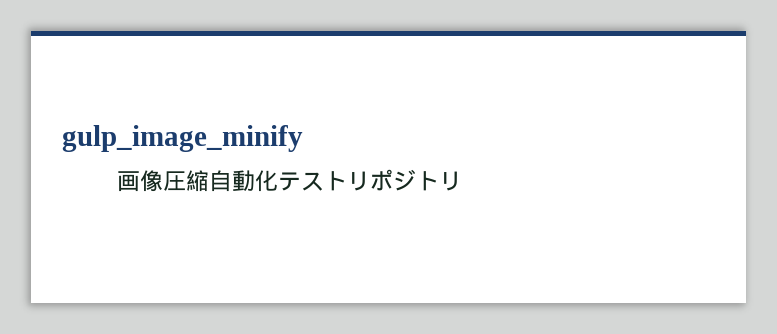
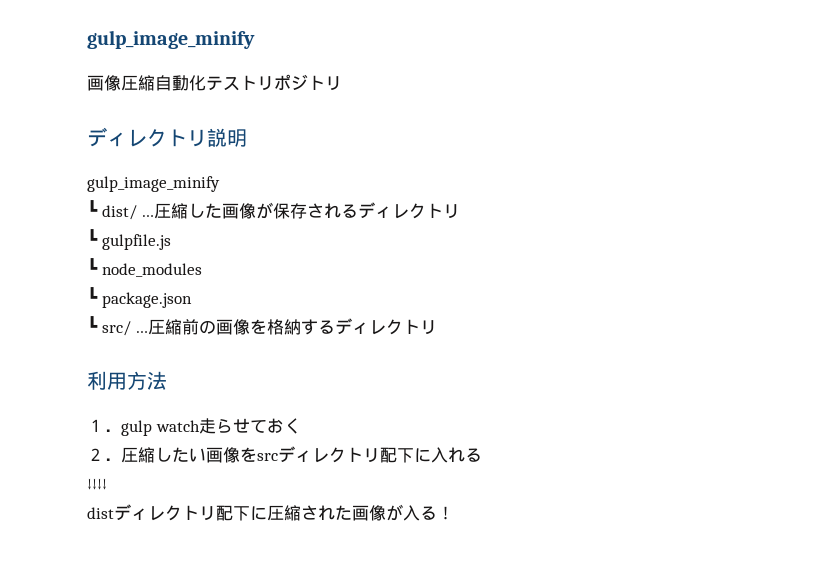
(462, 181) none -> [87,127,247,147] [87,176,220,192] [87,200,461,220] [87,229,171,250] [87,258,202,277] [87,287,192,308] [87,316,438,336] [87,371,167,390] [87,418,301,436] [87,446,482,463] [87,478,107,490] [87,504,454,521] // ディレクトリ説明 // gulp_image_minify // ┗ dist/ …圧縮した画像が保存されるディレクトリ // ┗ gulpfile.js // ┗ node_modules // ┗ package.json // ┗ src/ …圧縮前の画像を格納するディレクトリ // 利用方法 // １．gulp watch走らせておく // ２．圧縮したい画像をsrcディレクトリ配下に入れる // ↓↓↓↓ // distディレクトリ配下に圧縮された画像が入る！

